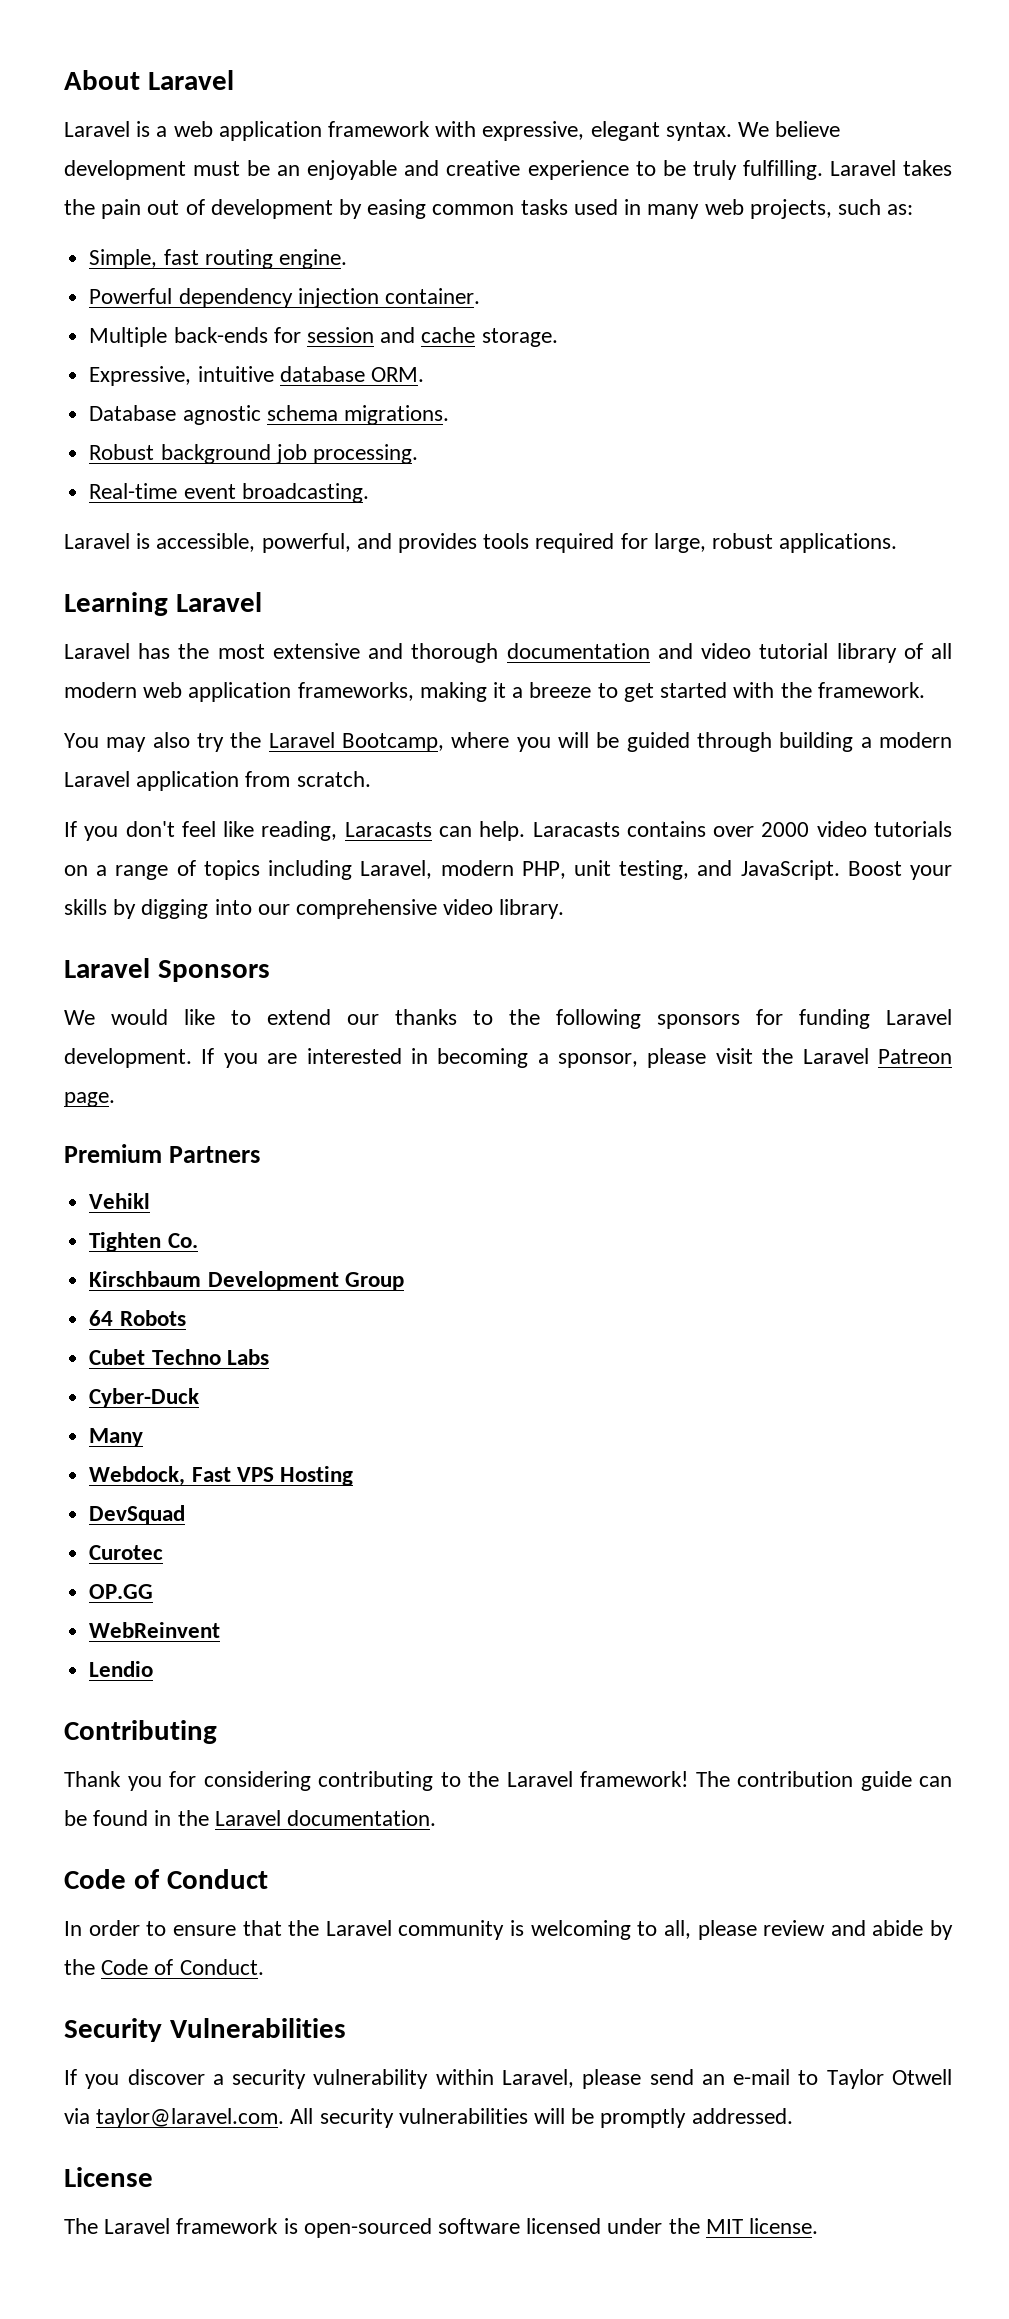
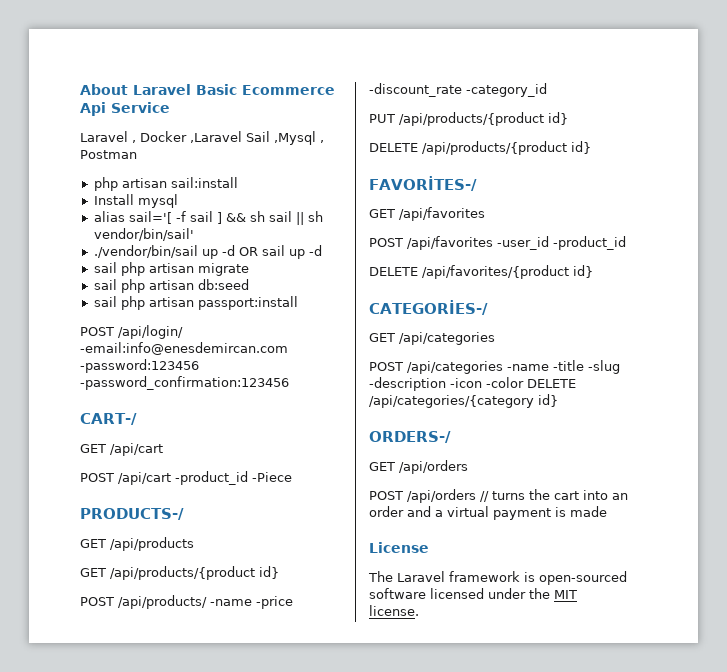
[64,121,841,141] [64,160,953,180] [64,199,914,219] [89,249,347,269] [89,288,480,308] [89,327,558,347] [89,366,424,386] [89,405,449,425] [89,444,418,464] [89,483,369,503] [64,533,898,553] [64,592,262,616] [64,643,953,663] [64,682,925,702] [64,732,953,752] [64,771,371,791] [64,821,953,841] [64,860,952,880] [64,899,565,919] [64,958,270,982] [64,1009,952,1029] [64,1048,952,1068] [64,1092,115,1107] [64,1144,261,1163] [89,1193,151,1209] [89,1232,198,1252] [89,1271,404,1291] [89,1310,186,1326] [89,1349,269,1365] [89,1388,200,1408] [89,1428,144,1447] [89,1466,353,1486] [89,1505,186,1525] [89,1545,164,1560] [89,1584,154,1599] [89,1622,221,1638] [89,1661,154,1677] [64,1720,217,1744] [64,1771,952,1791] [64,1810,437,1826] [64,1869,268,1889] [64,1920,953,1940] [64,1959,264,1975] [64,2018,346,2042] [64,2069,953,2089] [64,2108,793,2128] // Laravel is a web application framework with expressive, elegant syntax. We believe development must be an enjoyable and creative experience to be truly fulfilling. Laravel takes the pain out of development by easing common tasks used in many web projects, such as: // Simple, fast routing engine. // Powerful dependency injection container. // Multiple back-ends for session and cache storage. // Expressive, intuitive database ORM. // Database agnostic schema migrations. // Robust background job processing. // Real-time event broadcasting. // Laravel is accessible, powerful, and provides tools required for large, robust applications. // Learning Laravel // Laravel has the most extensive and thorough documentation and video tutorial library of all modern web application frameworks, making it a breeze to get started with the framework. // You may also try the Laravel Bootcamp, where you will be guided through building a modern Laravel application from scratch. // If you don't feel like reading, Laracasts can help. Laracasts contains over 2000 video tutorials on a range of topics including Laravel, modern PHP, unit testing, and JavaScript. Boost your skills by digging into our comprehensive video library. // Laravel Sponsors // We would like to extend our thanks to the following sponsors for funding Laravel development. If you are interested in becoming a sponsor, please visit the Laravel Patreon page. // Premium Partners // Vehikl // Tighten Co. // Kirschbaum Development Group // 64 Robots // Cubet Techno Labs // Cyber-Duck // Many // Webdock, Fast VPS Hosting // DevSquad // Curotec // OP.GG // WebReinvent // Lendio // Contributing // Thank you for considering contributing to the Laravel framework! The contribution guide can be found in the Laravel documentation. // Code of Conduct // In order to ensure that the Laravel community is welcoming to all, please review and abide by the Code of Conduct. // Security Vulnerabilities // If you discover a security vulnerability within Laravel, please send an e-mail to Taylor Otwell via taylor@laravel.com. All security vulnerabilities will be promptly addressed. -> [196,84,335,95] [80,102,170,116] [80,131,324,145] [80,150,137,159] [93,177,238,191] [93,194,178,208] [93,211,323,225] [93,228,194,241] [93,245,322,259] [93,262,249,276] [93,279,249,293] [93,296,298,310] [80,325,183,339] [80,342,288,355] [80,359,199,373] [80,376,289,390] [80,413,137,425] [80,443,163,456] [80,471,292,485] [80,508,184,520] [80,537,194,551] [80,566,279,580] [80,595,293,609] [369,83,547,97] [369,112,568,126] [369,141,591,155] [369,176,477,191] [369,207,485,221] [369,236,626,250] [369,265,593,279] [369,300,488,315] [369,332,495,345] [369,360,620,374] [369,377,576,391] [369,394,558,408] [369,431,451,443] [369,460,468,474] [369,489,628,503] [369,506,607,520] Basic Ecommerce Api Service // Laravel , Docker ,Laravel Sail ,Mysql , Postman // php artisan sail:install // Install mysql // alias sail='[ -f sail ] && sh sail || sh vendor/bin/sail' // ./vendor/bin/sail up -d OR sail up -d // sail php artisan migrate // sail php artisan db:seed // sail php artisan passport:install // POST /api/login/ -email:info@enesdemircan.com -password:123456 -password_confirmation:123456 // CART-/ // GET /api/cart // POST /api/cart -product_id -Piece // PRODUCTS-/ // GET /api/products // GET /api/products/{product id} // POST /api/products/ -name -price -discount_rate -category_id // PUT /api/products/{product id} // DELETE /api/products/{product id} // FAVORİTES-/ // GET /api/favorites // POST /api/favorites -user_id -product_id // DELETE /api/favorites/{product id} // CATEGORİES-/ // GET /api/categories // POST /api/categories -name -title -slug -description -icon -color DELETE /api/categories/{category id} // ORDERS-/ // GET /api/orders // POST /api/orders // turns the cart into an order and a virtual payment is made

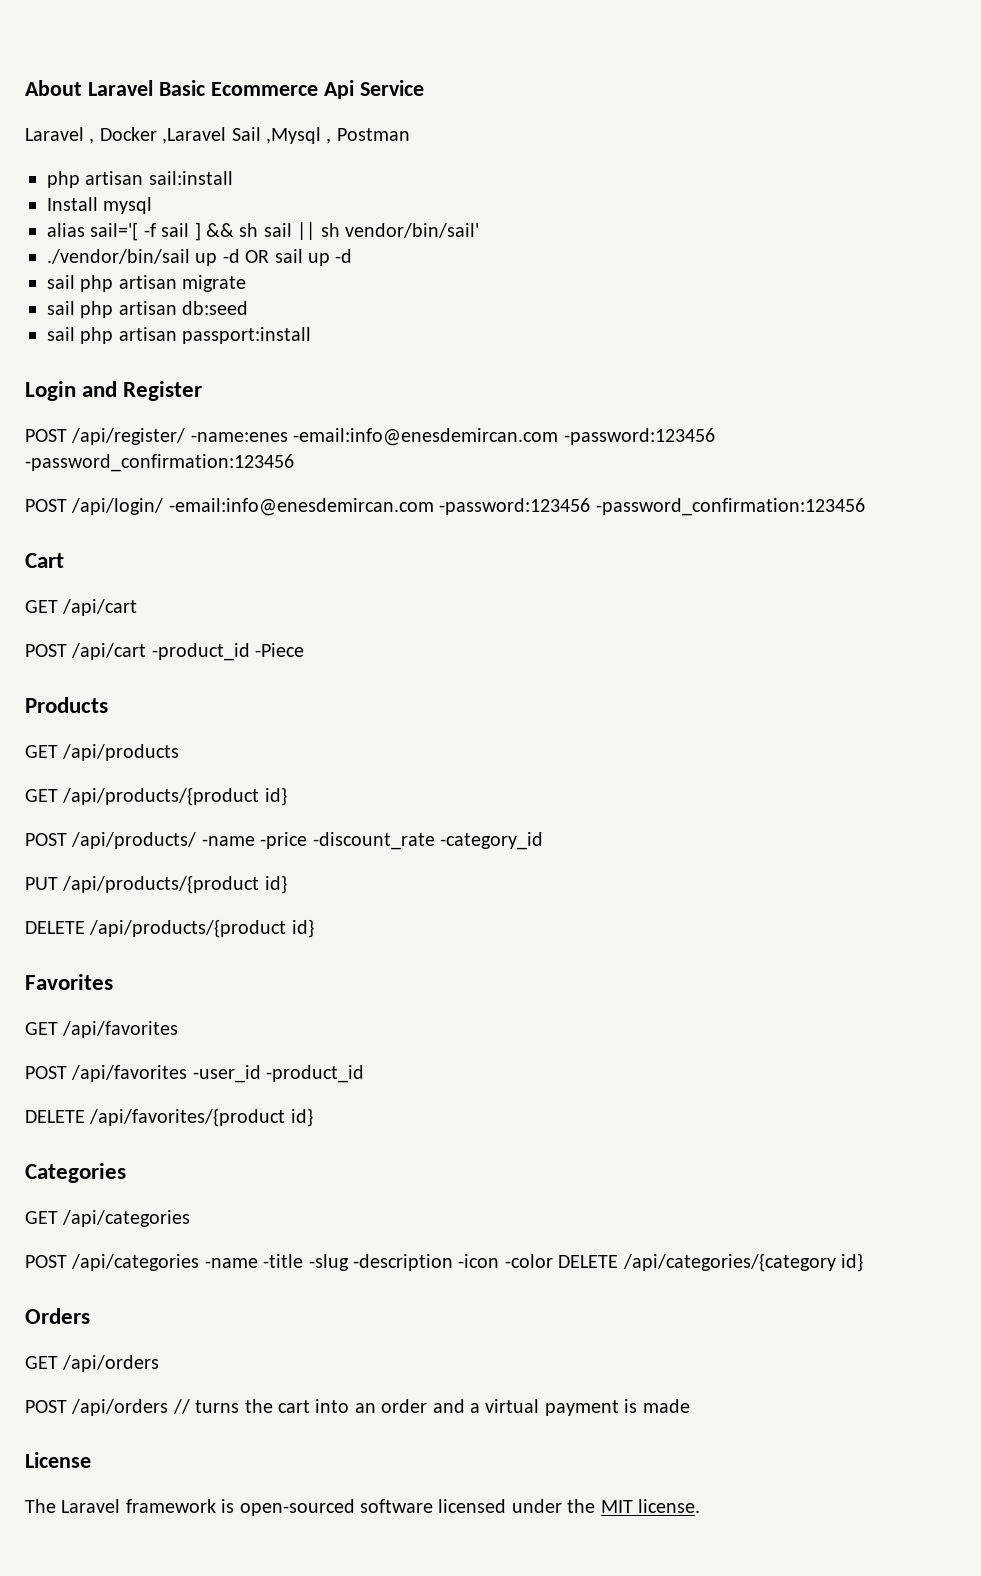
(298, 303) none -> [25,381,203,401] [25,428,715,446] [25,454,294,472] // Login and Register // POST /api/register/ -name:enes -email:info@enesdemircan.com -password:123456 -password_confirmation:123456
[80,413,137,425] CART-/ -> [25,553,64,568] Cart
[80,508,184,520] PRODUCTS-/ -> [25,697,108,713] Products
[369,176,477,191] FAVORİTES-/ -> [25,974,113,990] Favorites
[369,300,488,315] CATEGORİES-/ -> [25,1163,126,1183] Categories
[369,431,451,443] ORDERS-/ -> [25,1308,90,1324] Orders

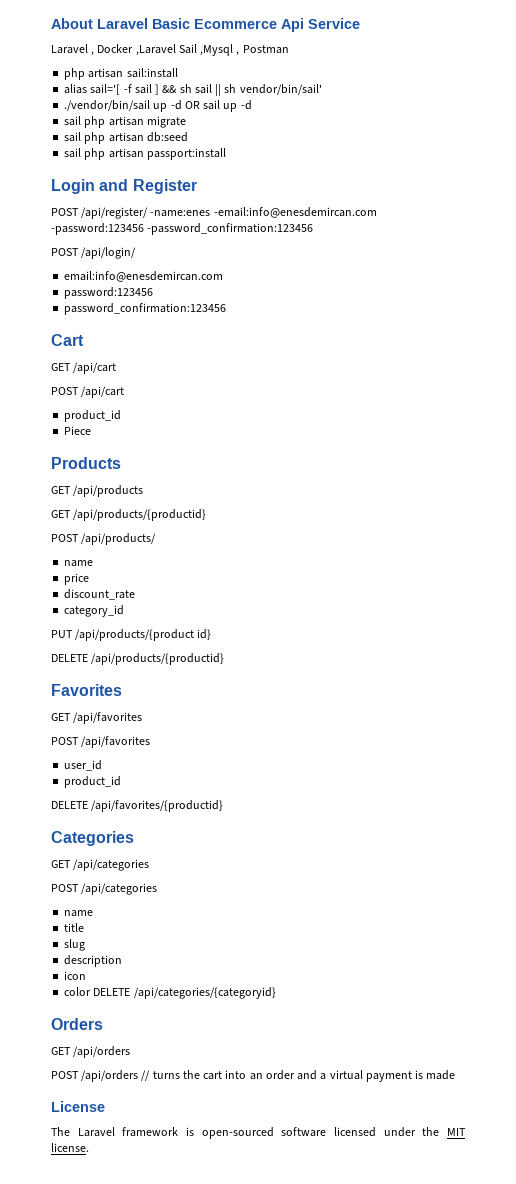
[47,197,153,214] // Install mysql -> (178, 73) none
[168,498,865,516] -email:info@enesdemircan.com -password:123456 -password_confirmation:123456 -> [64,271,224,282] [64,287,154,299] [64,303,227,315] // email:info@enesdemircan.com // password:123456 // password_confirmation:123456
[151,643,305,661] -product_id -Piece -> [64,410,122,422] [64,426,92,435] // product_id // Piece
[62,787,287,806] /api/products/{product id} -> [73,509,207,521] /api/products/{productid}
[201,832,543,850] -name -price -discount_rate -category_id -> [64,560,94,567] [64,573,90,585] [64,589,136,600] [64,605,125,617] // name // price // discount_rate // category_id
[89,919,314,938] /api/products/{product id} -> [91,653,225,665] /api/products/{productid}
[192,1065,365,1083] [25,1108,313,1127] -user_id -product_id // DELETE /api/favorites/{product id} -> [64,760,103,771] [64,776,122,788] [51,800,224,812] // user_id // product_id // DELETE /api/favorites/{productid}
[204,1253,863,1272] -name -title -slug -description -icon -color DELETE /api/categories/{category id} -> [64,910,94,917] [64,923,85,932] [64,939,86,951] [64,955,123,967] [64,971,87,980] [64,987,276,999] // name // title // slug // description // icon // color DELETE /api/categories/{categoryid}

